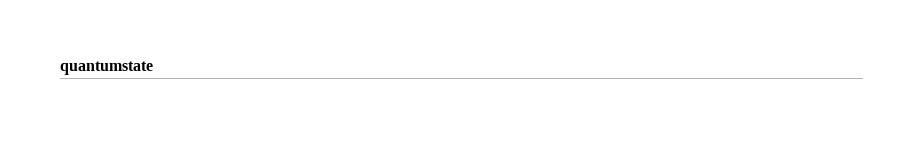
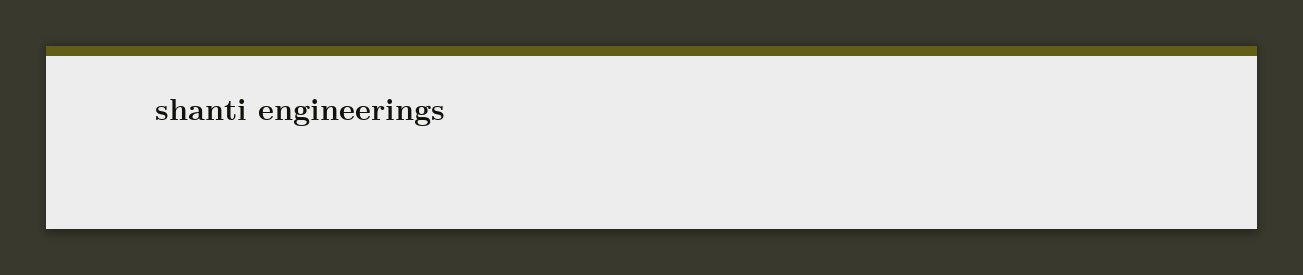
[60,61,153,75] quantumstate -> [155,99,445,126] shanti engineerings

